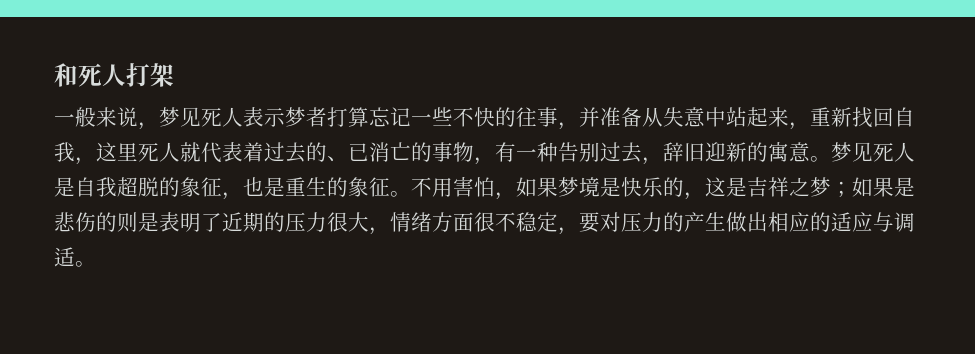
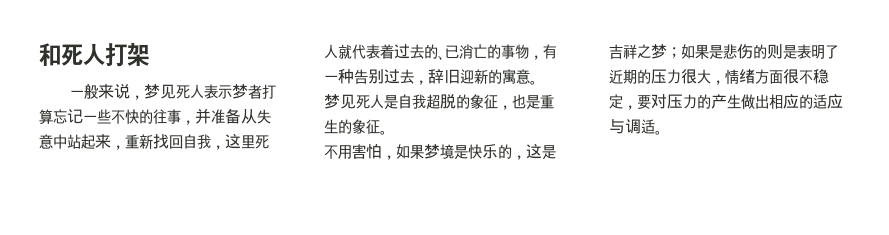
(831, 159) none -> (537, 82) //
(411, 194) none -> (387, 132) //

